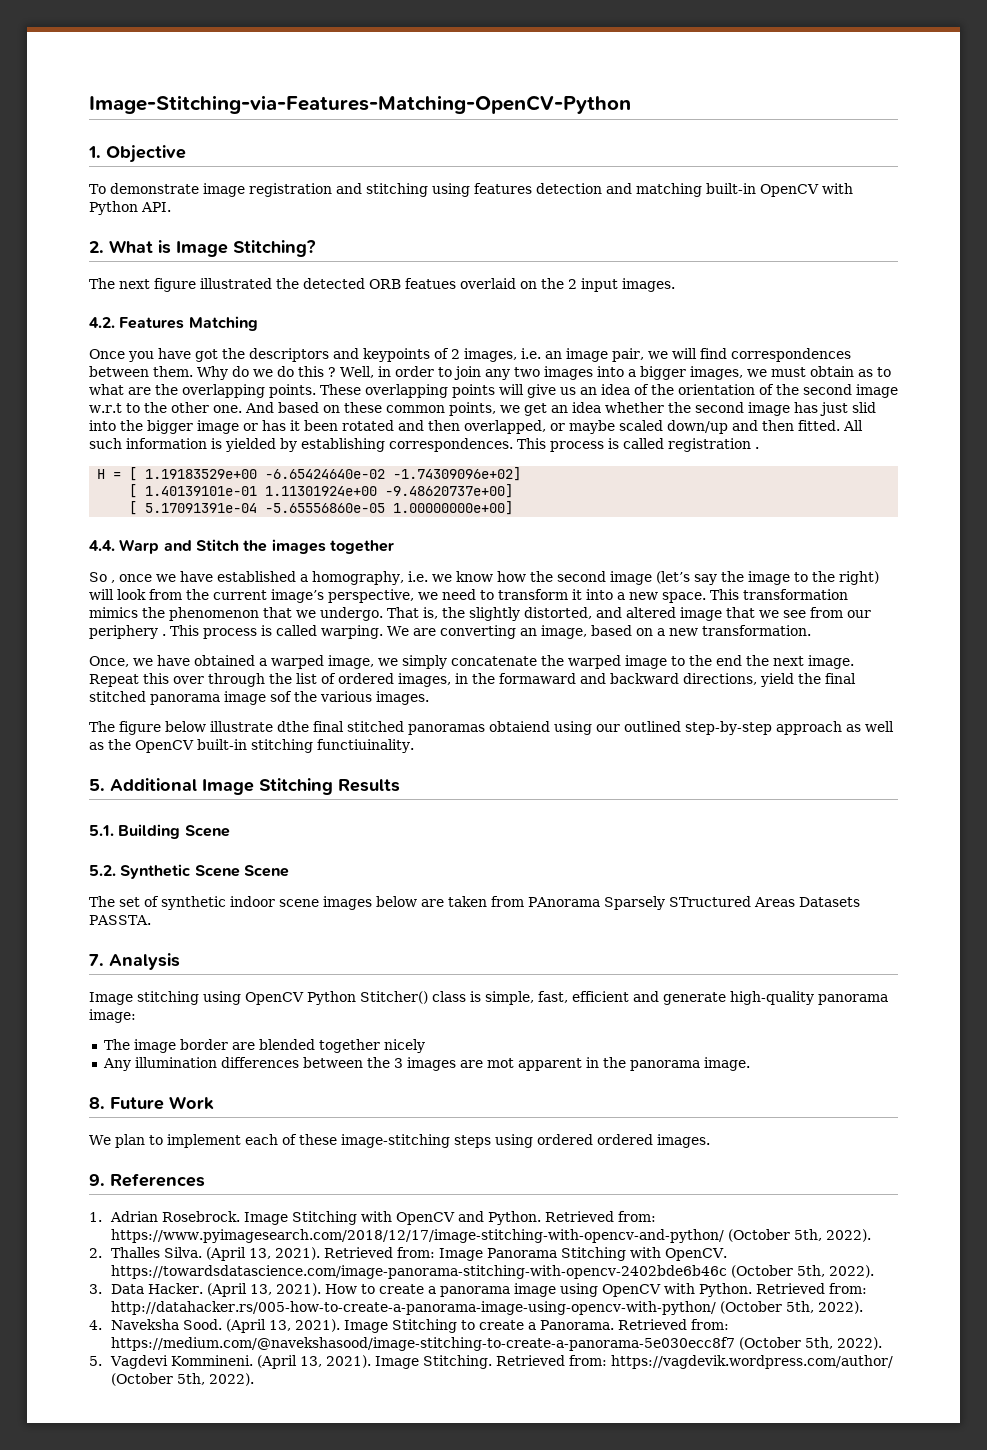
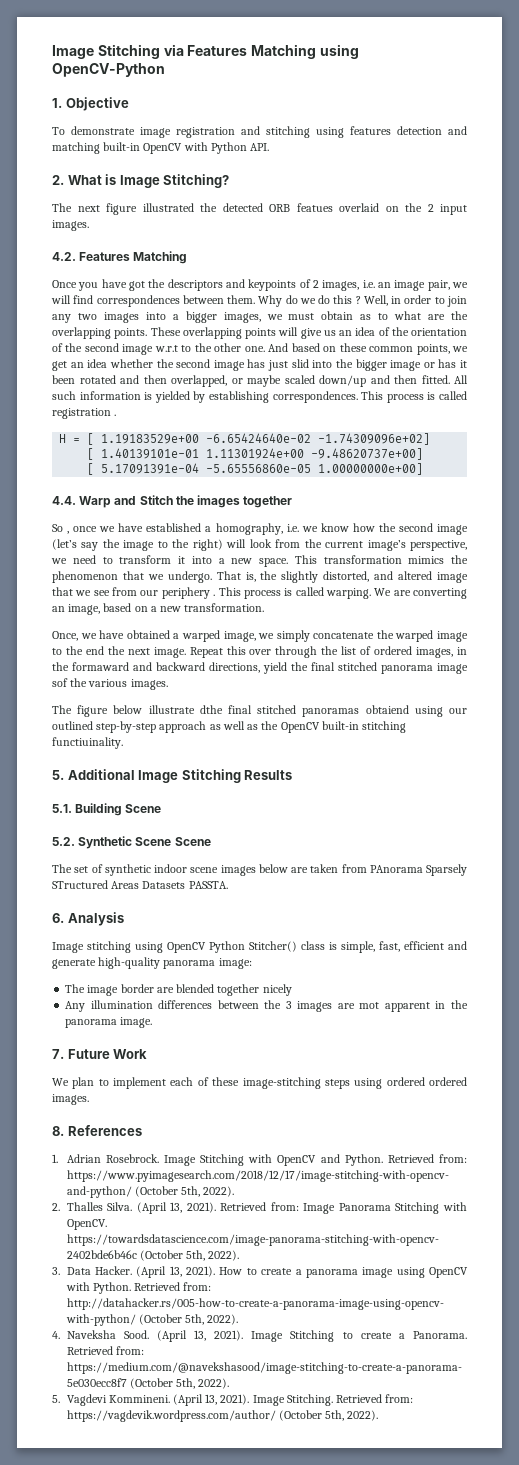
[89,95,631,114] Image-Stitching-via-Features-Matching-OpenCV-Python -> [52,44,359,59] [52,63,165,77] Image Stitching via Features Matching using OpenCV-Python
[89,954,104,966] 7. -> [52,913,64,923] 6.
[89,1097,105,1109] 8. -> [52,1049,64,1059] 7.
[89,1174,105,1186] 9. -> [52,1126,64,1136] 8.

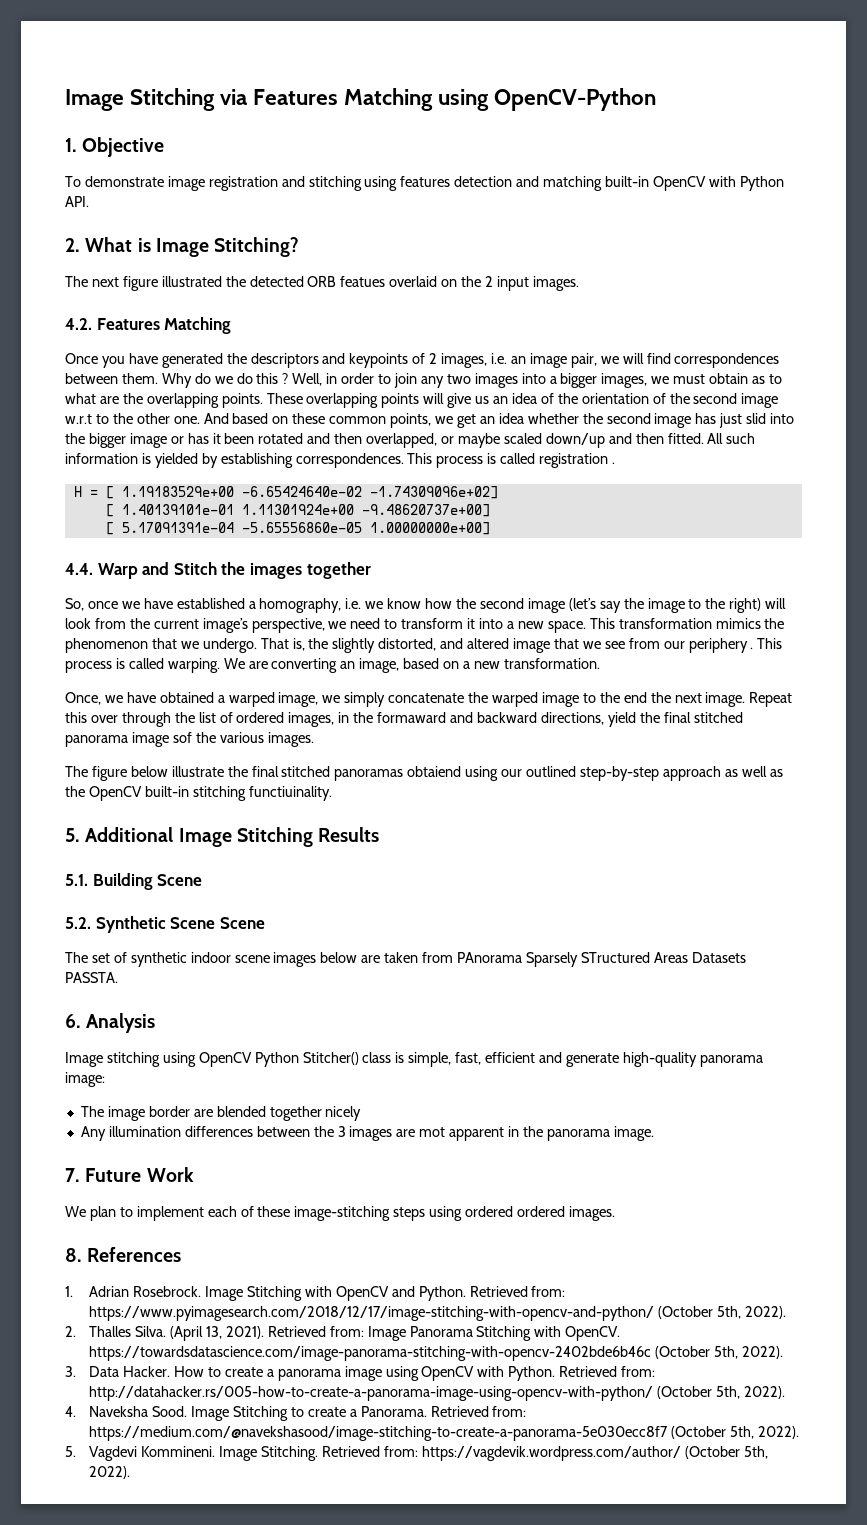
[129,281,145,291] got -> [161,353,223,368] generated
[52,524,70,534] So , -> [65,598,84,611] So,
[199,705,223,714] dthe -> [227,766,248,777] the
[136,1266,216,1278] (April 13, 2021). -> (171, 1371) none
[156,1330,244,1342] (April 13, 2021). -> (188, 1411) none
[172,1394,250,1406] (April 13, 2021). -> (216, 1451) none

